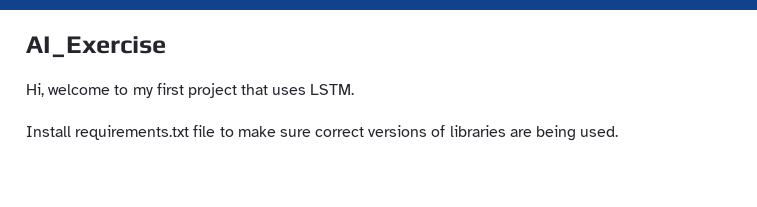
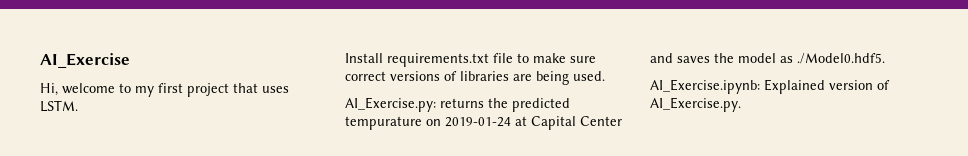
(619, 131) none -> [345,97,570,112] [345,116,622,130] [650,53,885,64] [650,79,890,94] [650,97,741,112] // AI_Exercise.py: returns the predicted tempurature on 2019-01-24 at Capital Center and saves the model as ./Model0.hdf5. // AI_Exercise.ipynb: Explained version of AI_Exercise.py.

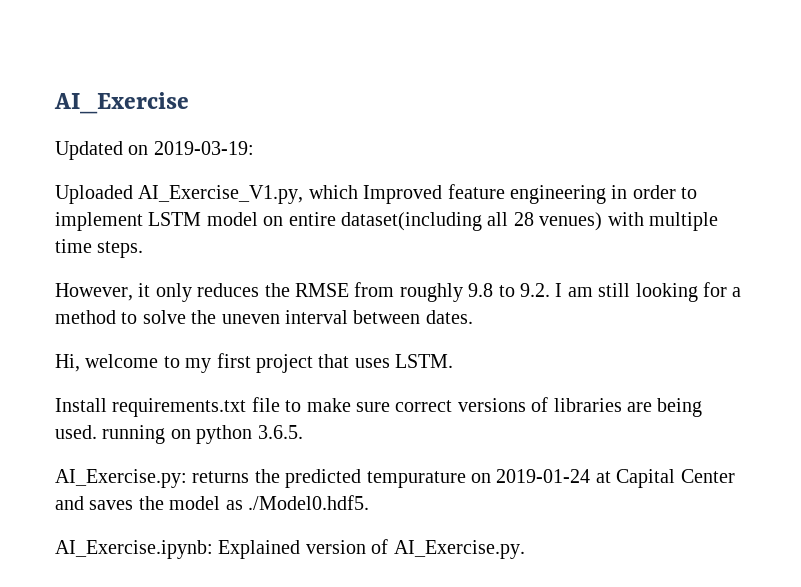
(130, 60) none -> [55,141,254,160] [55,184,698,204] [55,212,718,231] [55,239,144,258] [55,282,742,302] [55,310,473,324] // Updated on 2019-03-19: // Uploaded AI_Exercise_V1.py, which Improved feature engineering in order to implement LSTM model on entire dataset(including all 28 venues) with multiple time steps. // However, it only reduces the RMSE from roughly 9.8 to 9.2. I am still looking for a method to solve the uneven interval between dates.
(605, 76) none -> [102,425,303,444] running on python 3.6.5.

